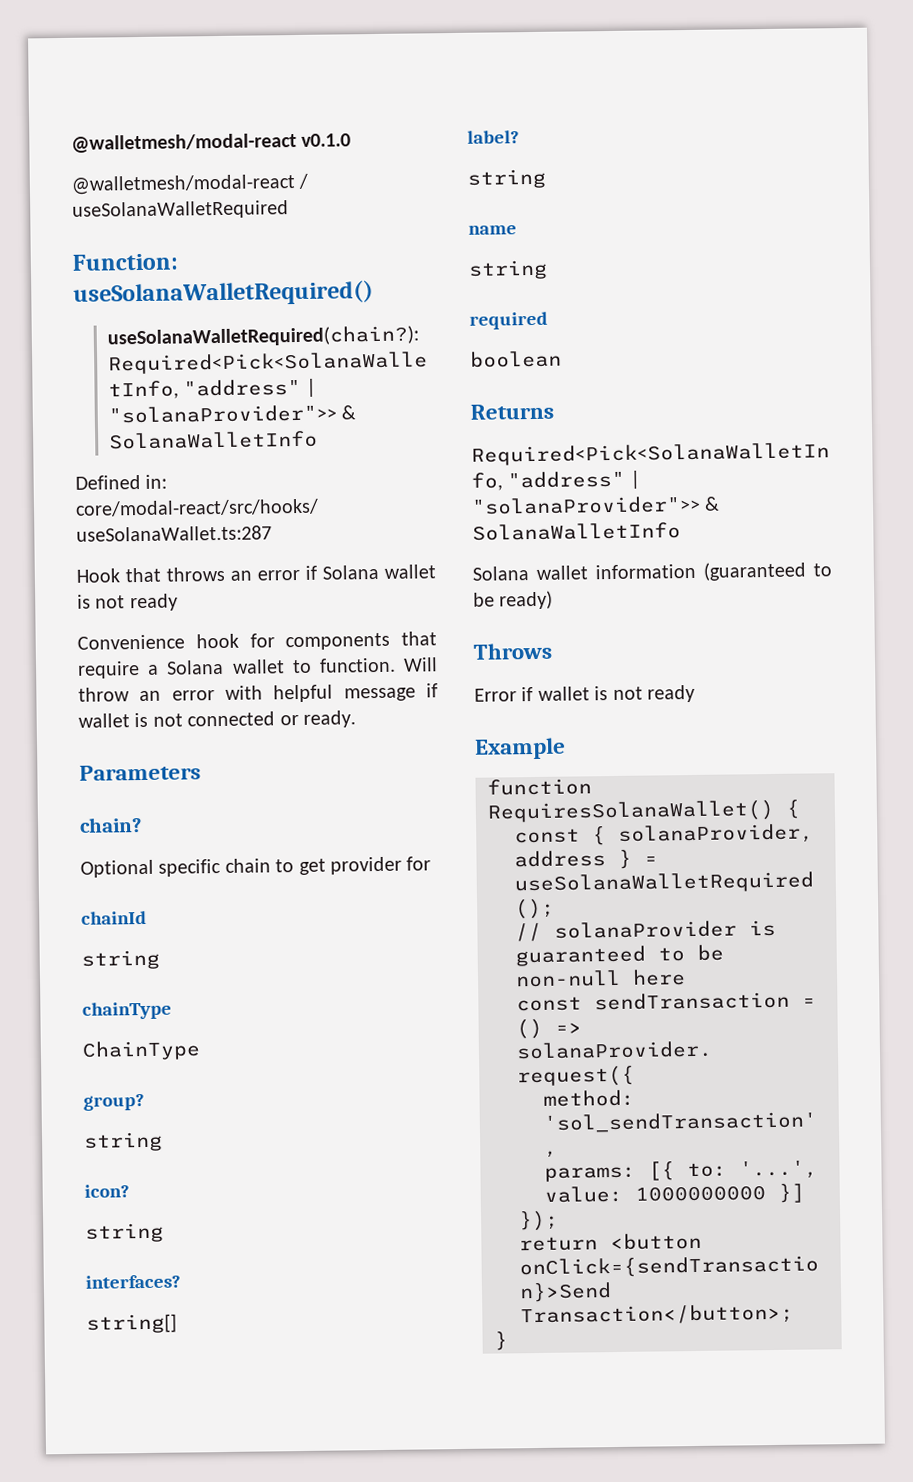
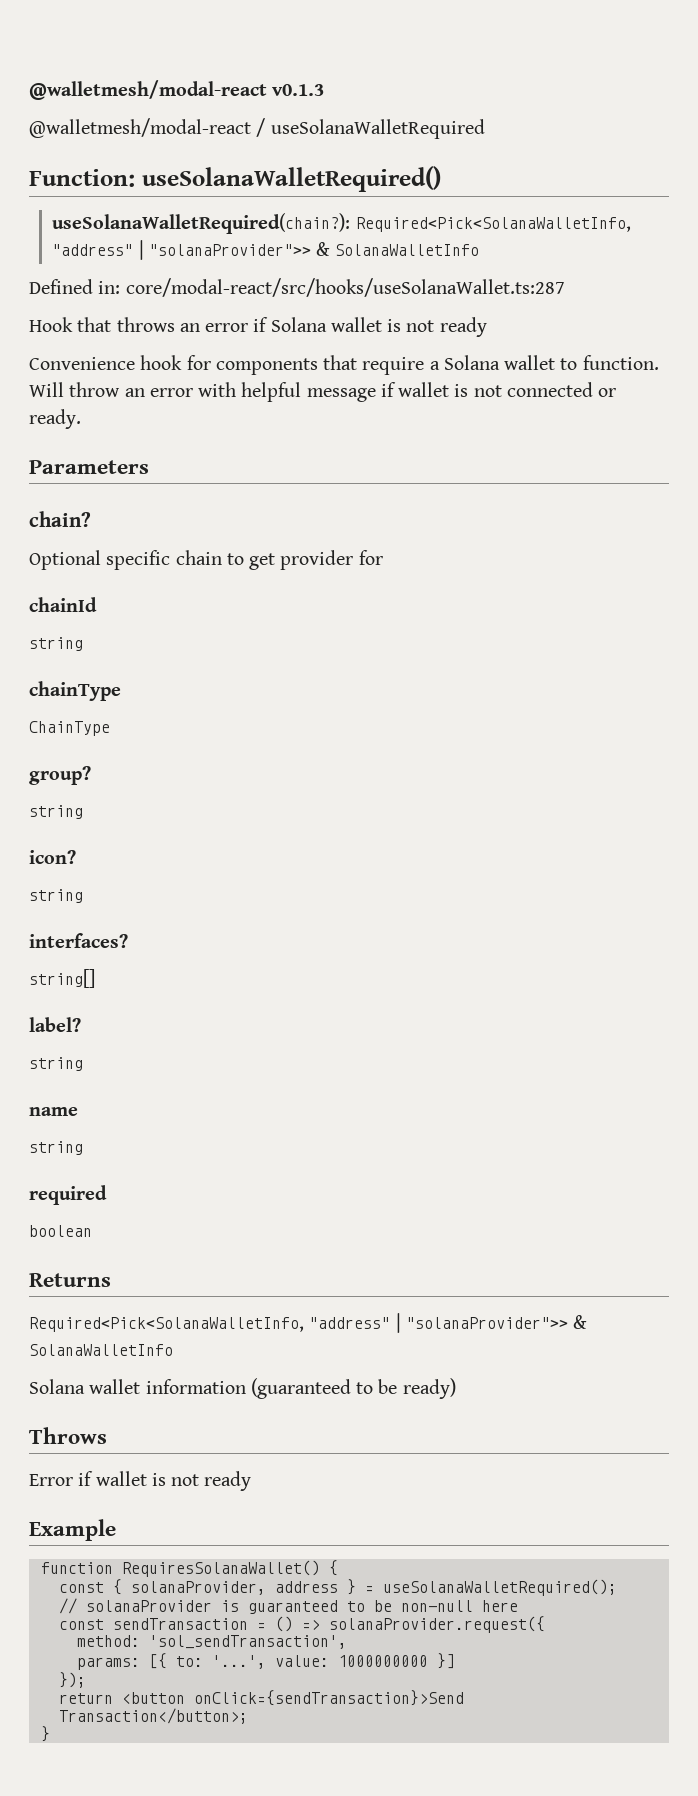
[71,132,352,153] @walletmesh/modal-react v0.1.0 -> [29,80,325,100] @walletmesh/modal-react v0.1.3

